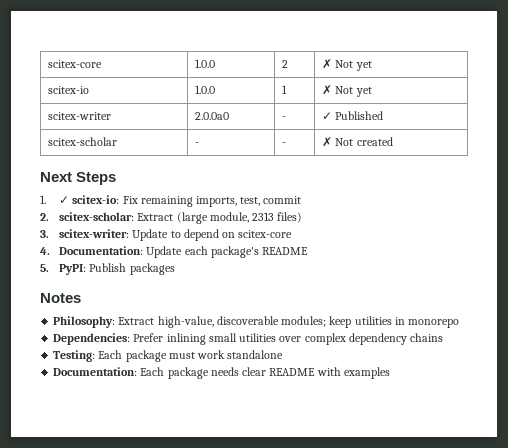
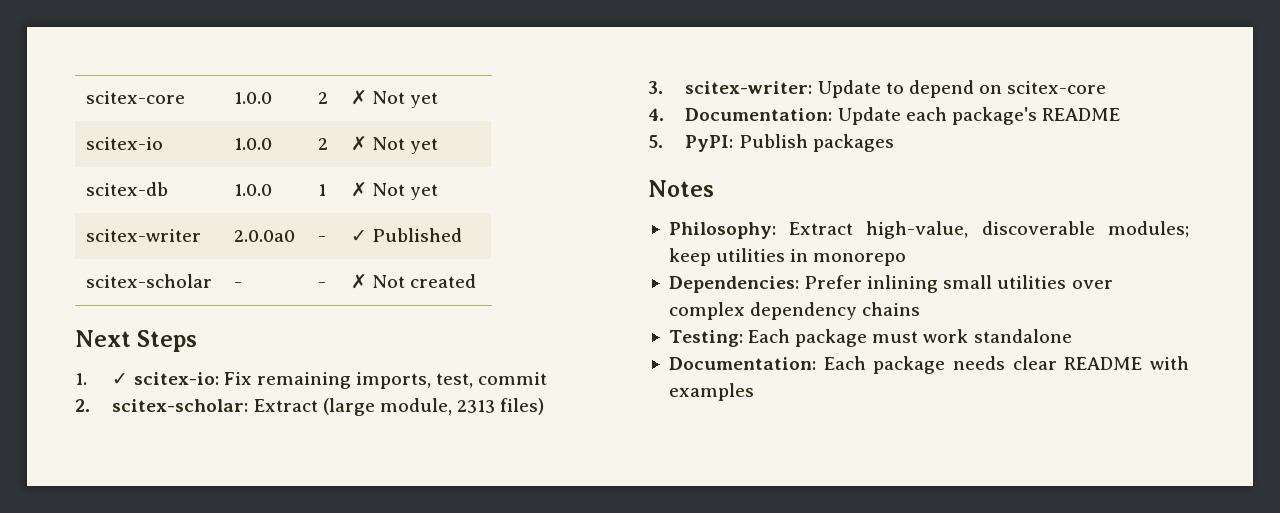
(216, 89) none -> [317,138,328,150] [350,136,439,154] [85,182,168,196] [233,184,272,196] | 2 | ✗ Not yet // scitex-db | 1.0.0

